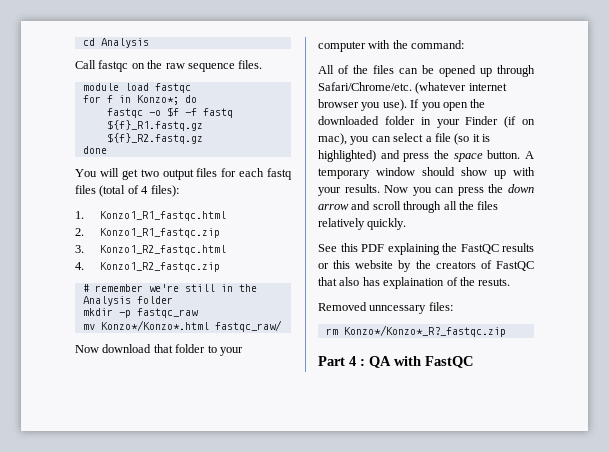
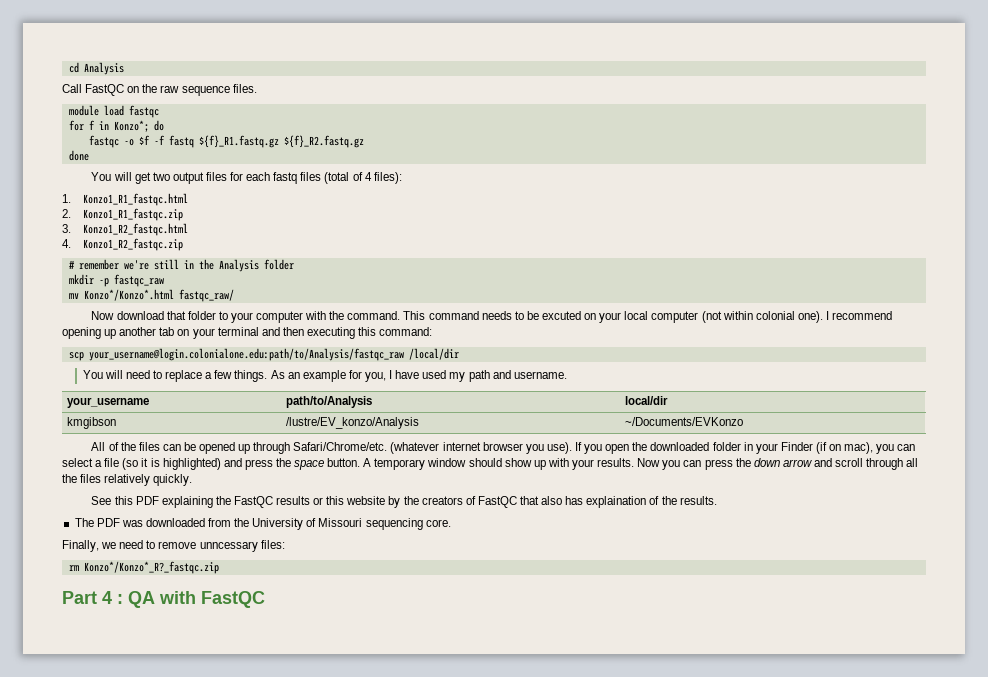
[98,60,129,72] fastqc -> [85,84,125,96] FastQC
[411,40,465,49] command: -> [347,311,893,323] [62,327,433,339] [68,348,459,361] [82,370,567,382] [67,397,150,408] [286,396,373,408] [625,396,669,405] [67,417,117,429] [286,417,420,429] [625,417,744,426] command. This command needs to be excuted on your local computer (not within colonial one). I recommend opening up another tab on your terminal and then executing this command: // scp your_username@login.colonialone.edu:path/to/Analysis/fastqc_raw /local/dir // You will need to replace a few things. As an example for you, I have used my path and username. // your_username | path/to/Analysis | local/dir // kmgibson | /lustre/EV_konzo/Analysis | ~/Documents/EVKonzo
[478,278,511,286] [318,302,367,311] resuts. // Removed -> [679,496,717,505] [74,518,451,530] [62,540,197,552] results. // The PDF was downloaded from the University of Missouri sequencing core. // Finally, we need to remove

